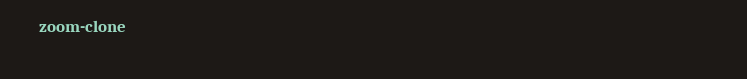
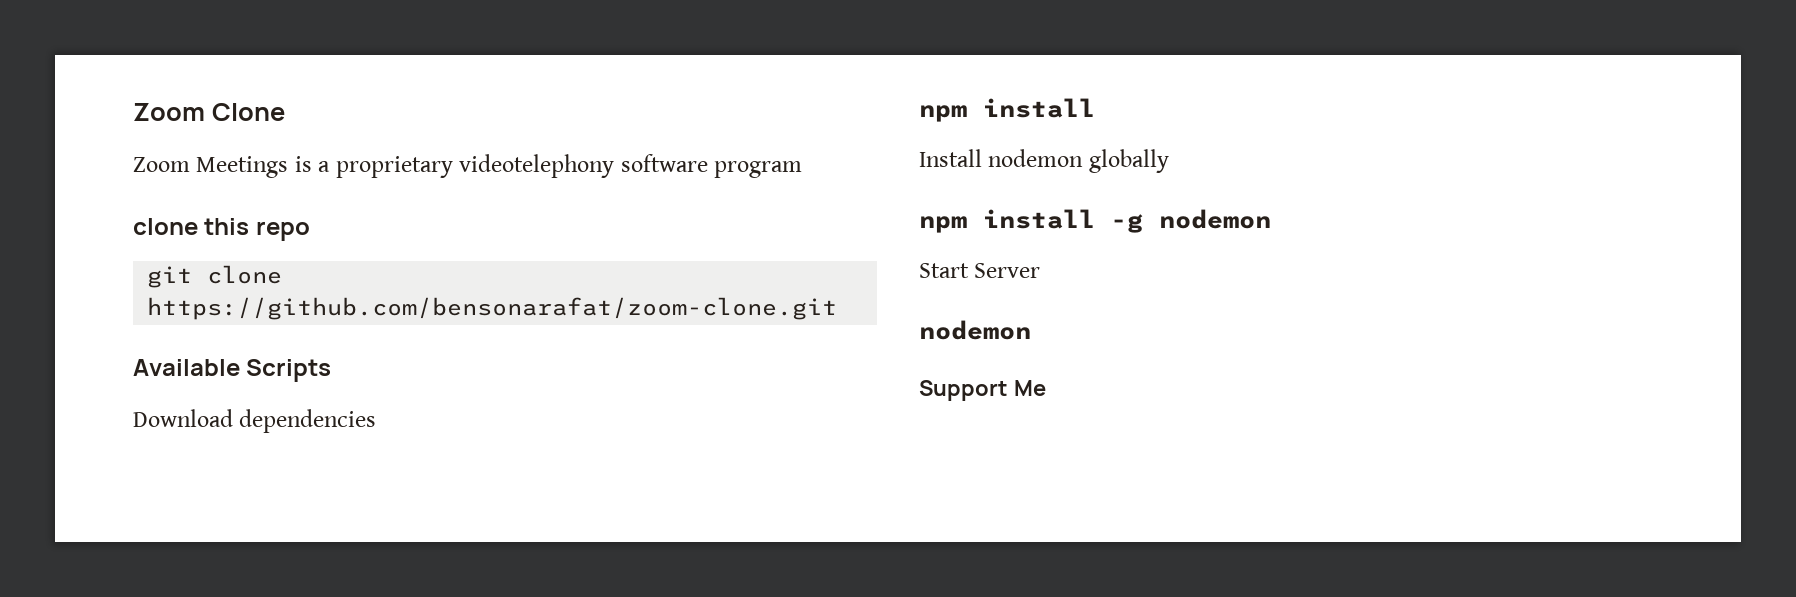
[39,20,126,32] zoom-clone -> [133,103,285,121] [133,154,803,178] [133,218,310,241] [147,265,283,288] [147,297,838,320] [133,359,332,382] [133,409,377,433] [919,98,1095,122] [919,149,1169,173] [919,209,1271,233] [919,263,1041,278] [919,320,1031,340] [919,380,1046,401] Zoom Clone // Zoom Meetings is a proprietary videotelephony software program // clone this repo // git clone https://github.com/bensonarafat/zoom-clone.git // Available Scripts // Download dependencies // npm install // Install nodemon globally // npm install -g nodemon // Start Server // nodemon // Support Me

